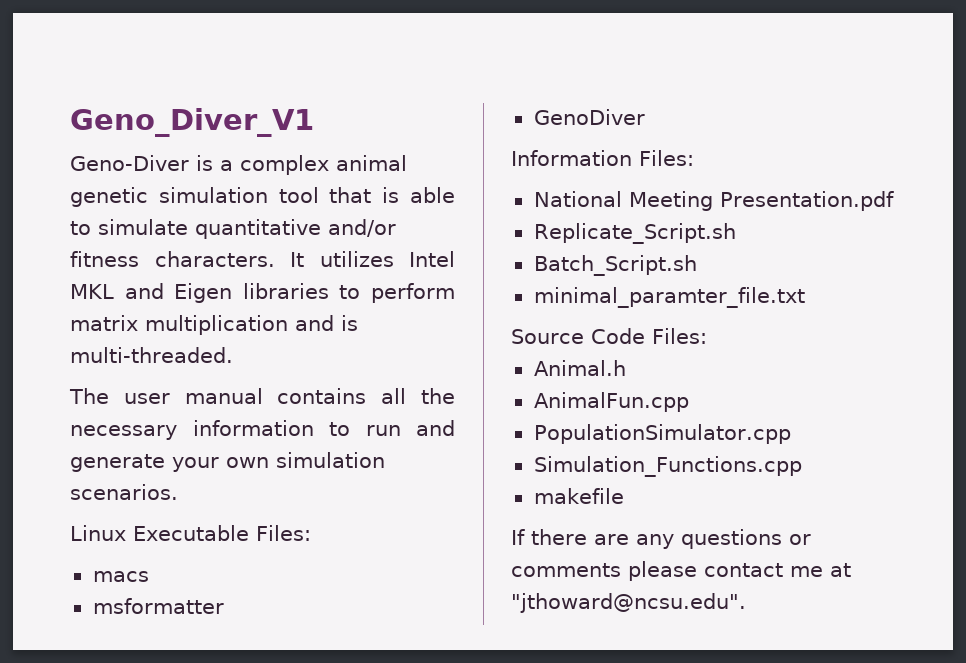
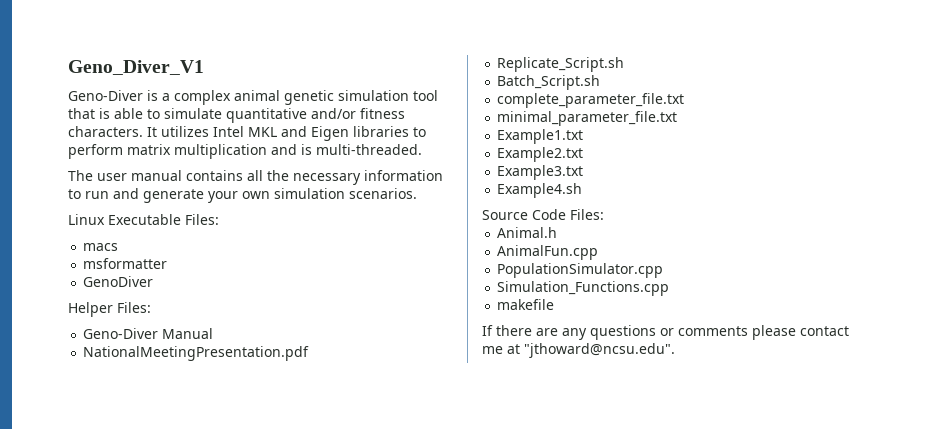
[511,150,694,166] [533,191,894,211] Information Files: // National Meeting Presentation.pdf -> [68,302,151,317] [83,328,214,339] [83,346,310,361] Helper Files: // Geno-Diver Manual // NationalMeetingPresentation.pdf
[533,287,805,308] minimal_paramter_file.txt -> [497,93,685,108] [497,111,678,126] [497,129,584,144] [497,147,584,162] [497,165,584,180] [497,183,583,198] complete_parameter_file.txt // minimal_parameter_file.txt // Example1.txt // Example2.txt // Example3.txt // Example4.sh

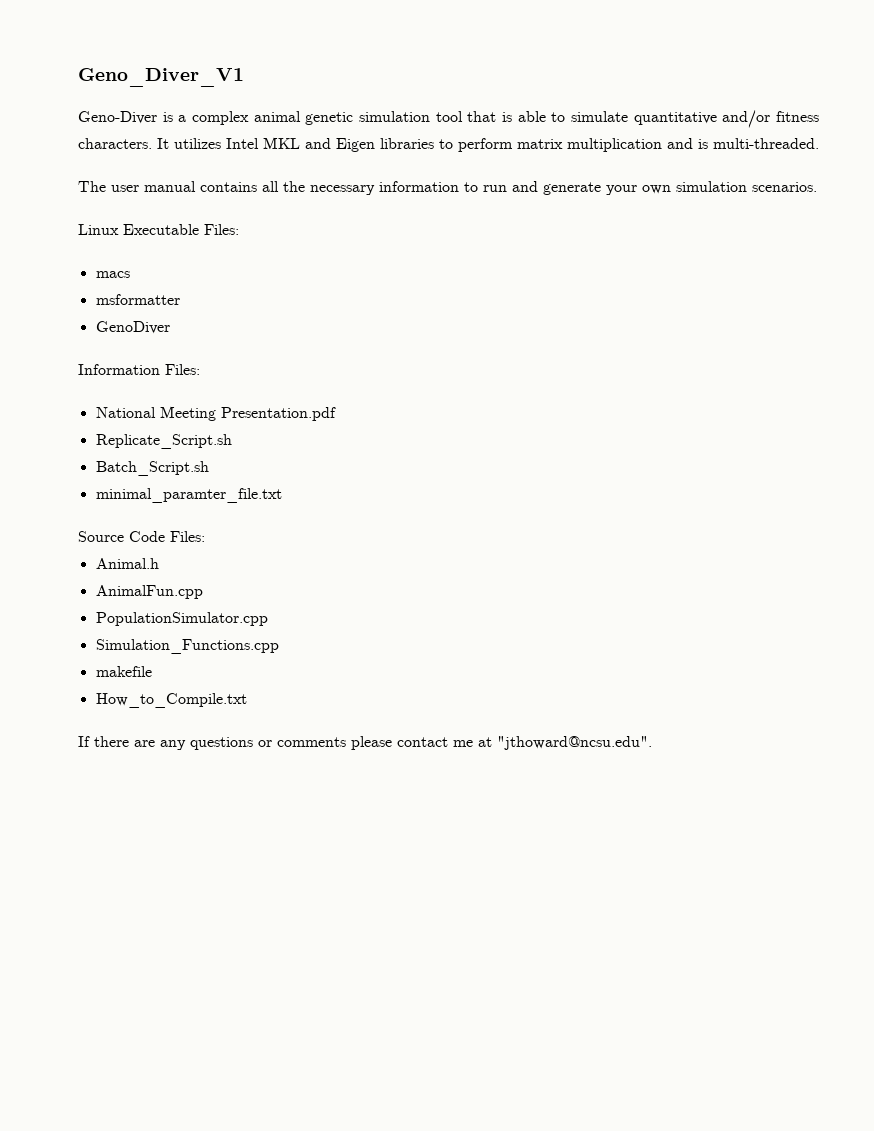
[68,302,151,317] [83,328,214,339] [83,346,310,361] Helper Files: // Geno-Diver Manual // NationalMeetingPresentation.pdf -> [78,364,200,375] [95,406,336,421] Information Files: // National Meeting Presentation.pdf
[497,93,685,108] [497,111,678,126] [497,129,584,144] [497,147,584,162] [497,165,584,180] [497,183,583,198] complete_parameter_file.txt // minimal_parameter_file.txt // Example1.txt // Example2.txt // Example3.txt // Example4.sh -> [95,488,282,503] minimal_paramter_file.txt
(555, 304) none -> [95,693,247,708] // How_to_Compile.txt

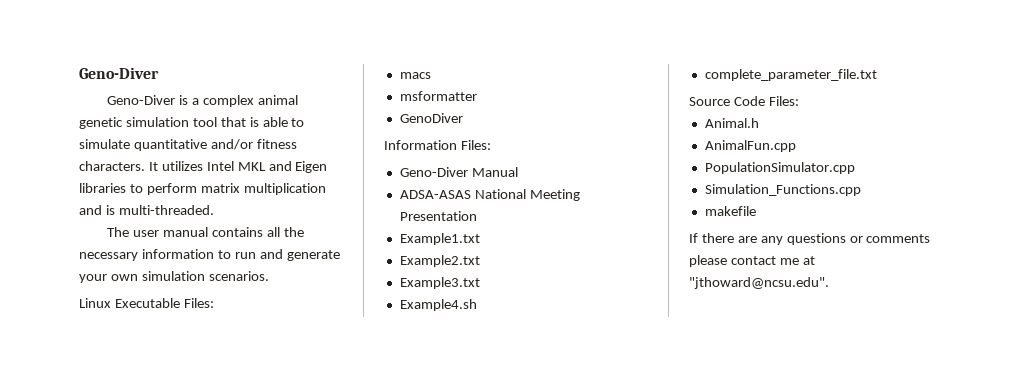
[78,68,244,87] Geno_Diver_V1 -> [79,67,159,79] Geno-Diver
[95,406,336,421] [95,434,232,449] [95,461,209,476] [95,488,282,503] National Meeting Presentation.pdf // Replicate_Script.sh // Batch_Script.sh // minimal_paramter_file.txt -> [399,167,518,177] [399,189,580,201] [399,211,477,221] [399,233,480,245] [399,255,480,267] [399,277,480,289] [399,299,477,311] [704,69,877,81] Geno-Diver Manual // ADSA-ASAS National Meeting Presentation // Example1.txt // Example2.txt // Example3.txt // Example4.sh // complete_parameter_file.txt
[95,693,247,708] // How_to_Compile.txt -> (756, 211) none

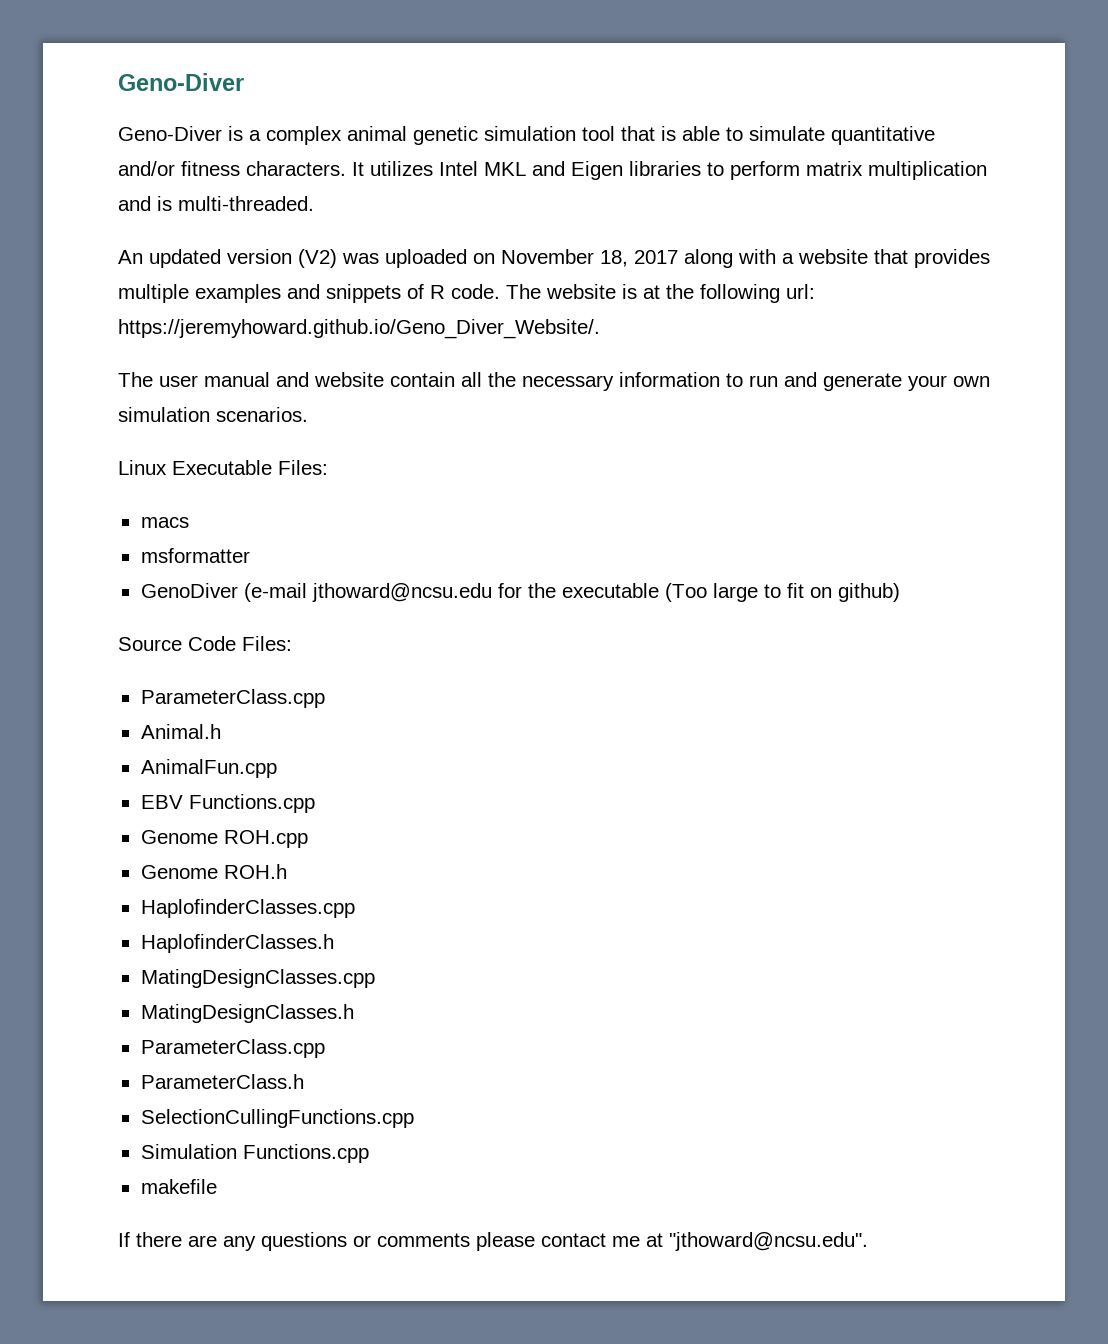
(214, 210) none -> [118,249,990,268] [118,284,815,303] [118,319,600,339] // An updated version (V2) was uploaded on November 18, 2017 along with a website that provides multiple examples and snippets of R code. The website is at the following url: https://jeremyhoward.github.io/Geno_Diver_Website/.
[211,227,263,237] contains -> [276,372,455,387] and website contain
[384,140,491,150] [399,167,518,177] [399,189,580,201] [399,211,477,221] [399,233,480,245] [399,255,480,267] [399,277,480,289] [399,299,477,311] [704,69,877,81] // Information Files: // Geno-Diver Manual // ADSA-ASAS National Meeting Presentation // Example1.txt // Example2.txt // Example3.txt // Example4.sh // complete_parameter_file.txt -> [243,583,900,602] (e-mail jthoward@ncsu.edu for the executable (Too large to fit on github)
(799, 101) none -> [140,689,325,708] // ParameterClass.cpp
[704,162,855,174] [704,184,861,196] PopulationSimulator.cpp // Simulation_Functions.cpp -> [140,794,315,813] [140,830,308,848] [140,864,287,879] [140,899,355,918] [140,934,334,953] [140,969,375,988] [140,1004,354,1023] [140,1039,325,1058] [140,1074,304,1089] [140,1109,414,1128] [140,1144,369,1163] EBV Functions.cpp // Genome ROH.cpp // Genome ROH.h // HaplofinderClasses.cpp // HaplofinderClasses.h // MatingDesignClasses.cpp // MatingDesignClasses.h // ParameterClass.cpp // ParameterClass.h // SelectionCullingFunctions.cpp // Simulation Functions.cpp

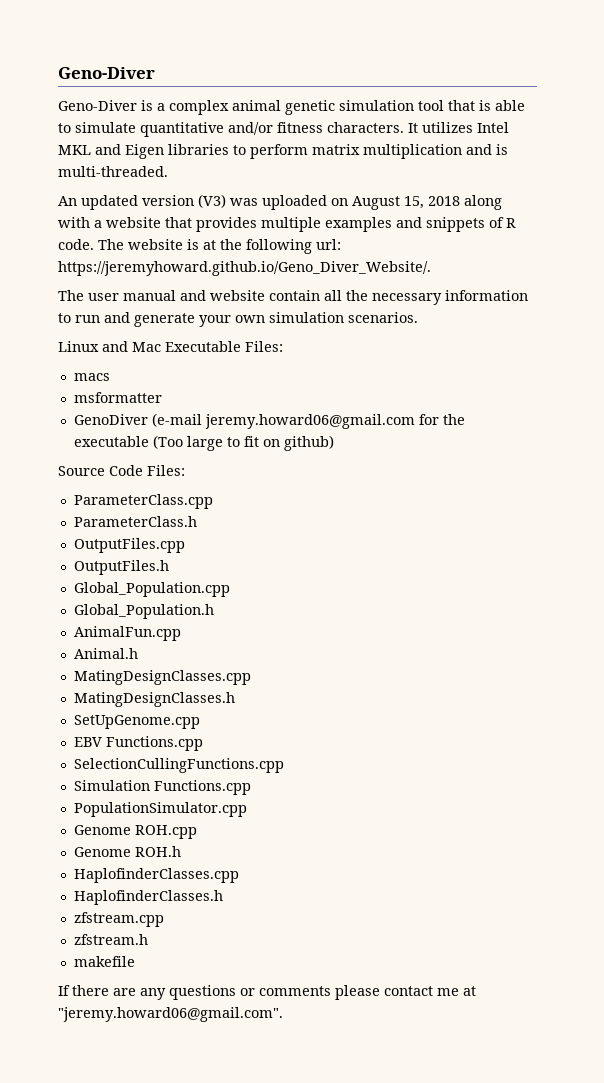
[298,249,337,268] (V2) -> [198,194,226,208] (V3)
[501,249,678,267] November 18, 2017 -> [352,196,460,210] August 15, 2018
(167, 467) none -> [102,341,161,352] and Mac
[311,583,492,602] jthoward@ncsu.edu -> [204,414,415,429] jeremy.howard06@gmail.com
[140,724,221,739] [140,759,277,778] [140,794,315,813] Animal.h // AnimalFun.cpp // EBV Functions.cpp -> [73,516,197,527] [73,538,185,553] [73,560,169,575] [73,582,230,597] [73,604,214,619] [73,626,181,641] [73,648,138,659] [73,670,251,685] [73,692,235,707] [73,715,200,729] [73,736,203,751] [73,758,284,773] [73,780,251,795] [73,802,247,817] ParameterClass.h // OutputFiles.cpp // OutputFiles.h // Global_Population.cpp // Global_Population.h // AnimalFun.cpp // Animal.h // MatingDesignClasses.cpp // MatingDesignClasses.h // SetUpGenome.cpp // EBV Functions.cpp // SelectionCullingFunctions.cpp // Simulation Functions.cpp // PopulationSimulator.cpp
[140,969,375,988] [140,1004,354,1023] [140,1039,325,1058] [140,1074,304,1089] [140,1109,414,1128] [140,1144,369,1163] MatingDesignClasses.cpp // MatingDesignClasses.h // ParameterClass.cpp // ParameterClass.h // SelectionCullingFunctions.cpp // Simulation Functions.cpp -> [73,912,164,927] [73,934,148,945] zfstream.cpp // zfstream.h
[669,1232,868,1251] "jthoward@ncsu.edu". -> [58,1007,283,1022] "jeremy.howard06@gmail.com".

